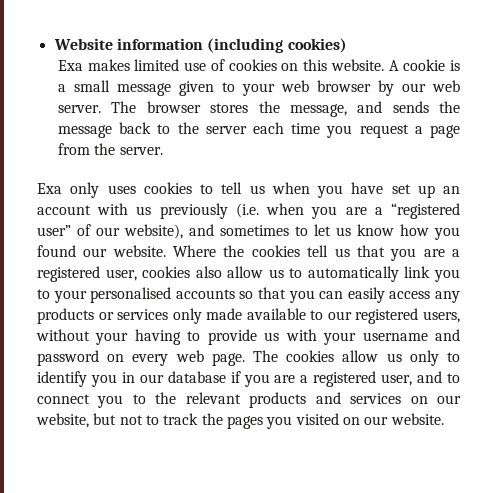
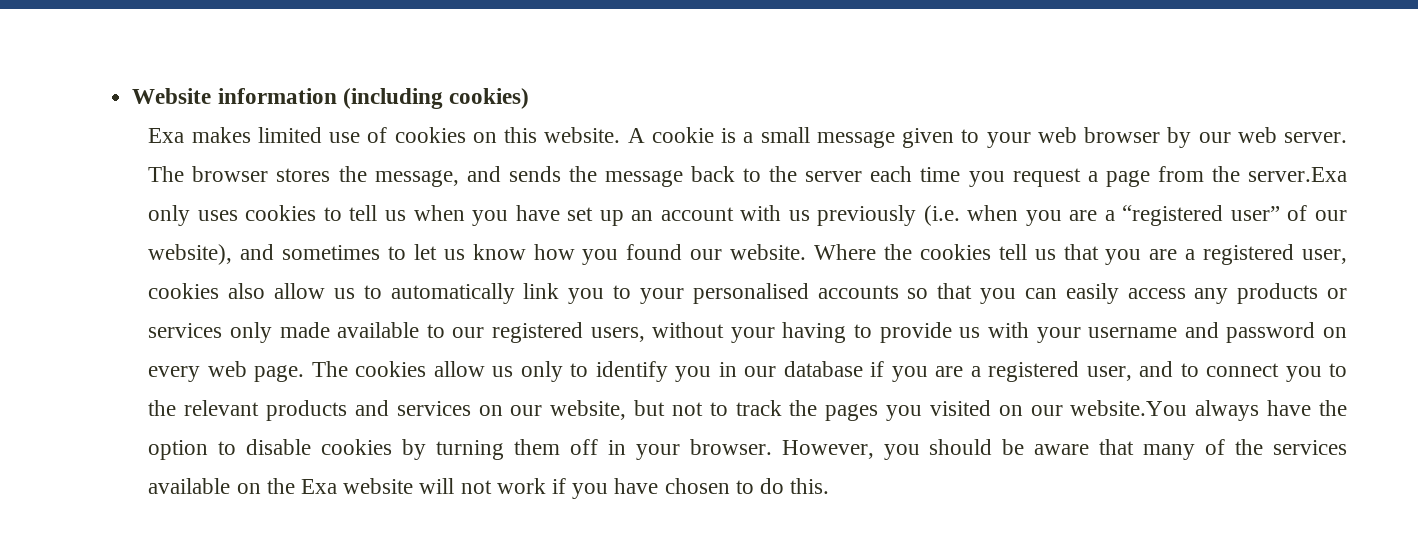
[119,147,163,155] [37,183,62,194] server. // Exa -> [1248,167,1347,182] server.Exa
[390,413,444,425] website. -> [1070,400,1347,421] [148,439,1347,460] [148,478,830,499] website.You always have the option to disable cookies by turning them off in your browser. However, you should be aware that many of the services available on the Exa website will not work if you have chosen to do this.

